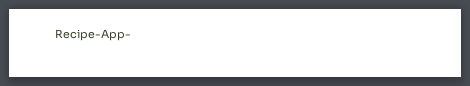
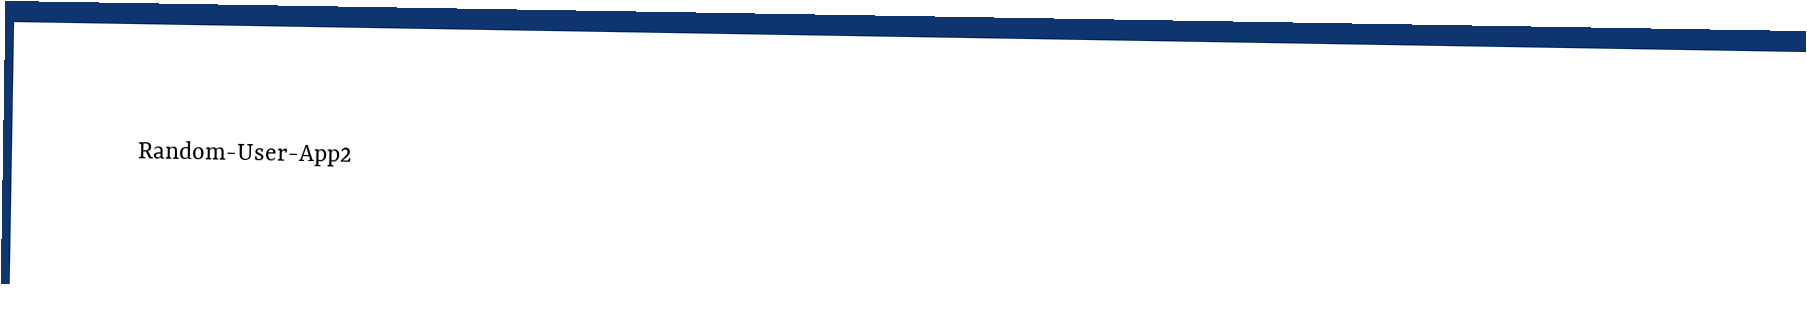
[55,29,131,41] Recipe-App- -> [137,140,353,167] Random-User-App2

